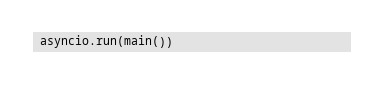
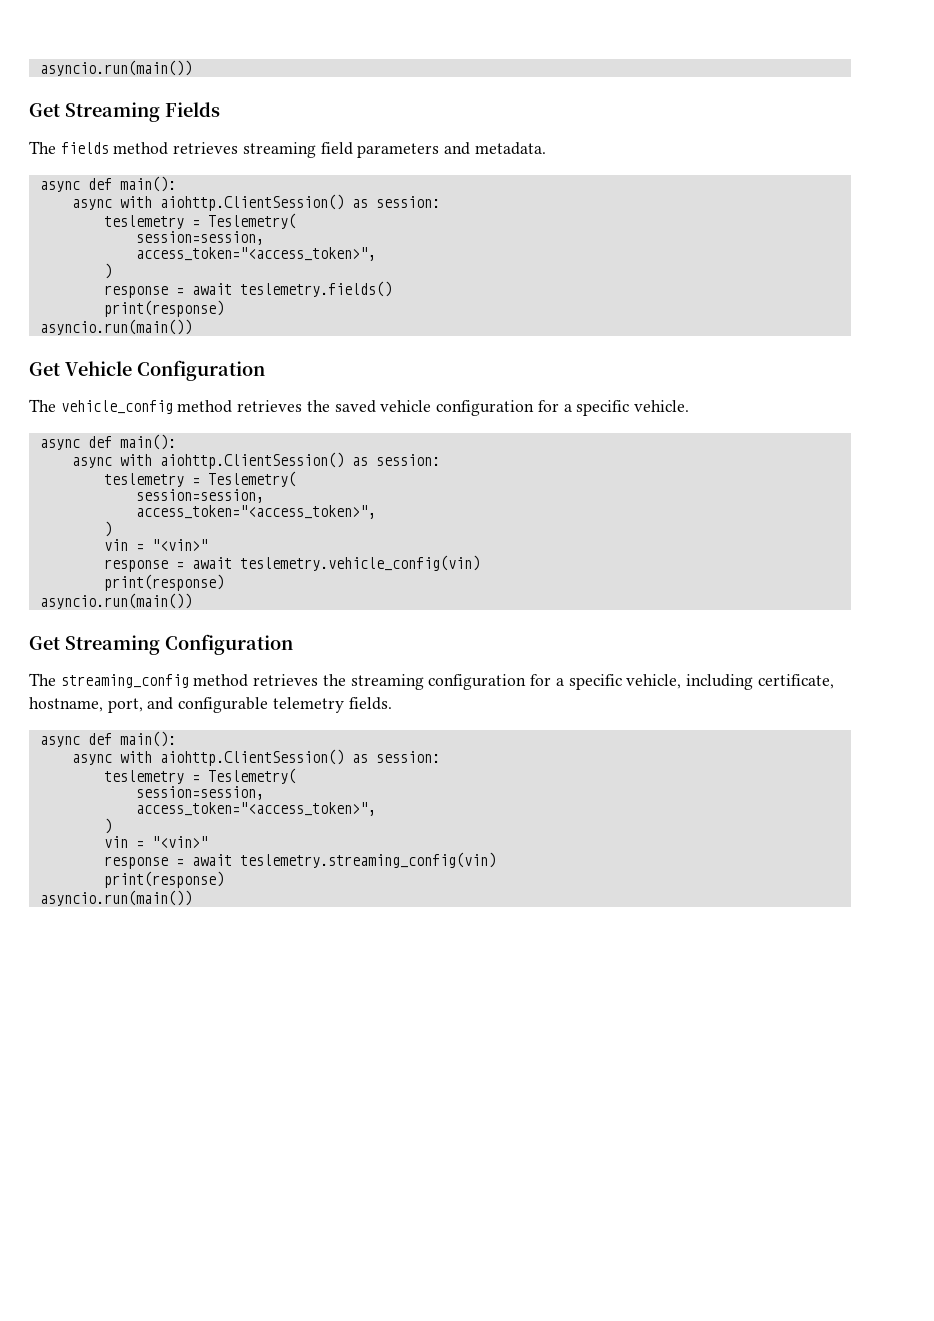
[39,35,173,48] asyncio.run(main()) -> [39,60,192,76] [29,102,220,122] [29,141,546,158] [39,176,176,192] [71,194,440,211] [103,213,296,229] [135,231,264,245] [135,247,376,261] [103,263,112,279] [103,281,392,298] [103,300,224,317] [39,319,192,335] [29,360,265,381] [29,399,689,416] [39,434,176,450] [71,452,440,469] [103,471,296,487] [135,489,264,503] [135,505,376,519] [103,521,112,537] [103,539,208,551] [103,555,480,572] [103,574,224,591] [39,593,192,609] [29,634,293,655] [29,673,834,690] [29,697,392,713] [39,731,176,747] [71,749,440,766] [103,768,296,784] [135,786,264,800] [135,802,376,816] [103,818,112,834] [103,836,208,848] [103,852,496,869] [103,871,224,888] [39,890,192,906] asyncio.run(main()) // Get Streaming Fields // The fields method retrieves streaming field parameters and metadata. // async def main(): // async with aiohttp.ClientSession() as session: // teslemetry = Teslemetry( // session=session, // access_token="<access_token>", // ) // response = await teslemetry.fields() // print(response) // asyncio.run(main()) // Get Vehicle Configuration // The vehicle_config method retrieves the saved vehicle configuration for a specific vehicle. // async def main(): // async with aiohttp.ClientSession() as session: // teslemetry = Teslemetry( // session=session, // access_token="<access_token>", // ) // vin = "<vin>" // response = await teslemetry.vehicle_config(vin) // print(response) // asyncio.run(main()) // Get Streaming Configuration // The streaming_config method retrieves the streaming configuration for a specific vehicle, including certificate, hostname, port, and configurable telemetry fields. // async def main(): // async with aiohttp.ClientSession() as session: // teslemetry = Teslemetry( // session=session, // access_token="<access_token>", // ) // vin = "<vin>" // response = await teslemetry.streaming_config(vin) // print(response) // asyncio.run(main())

